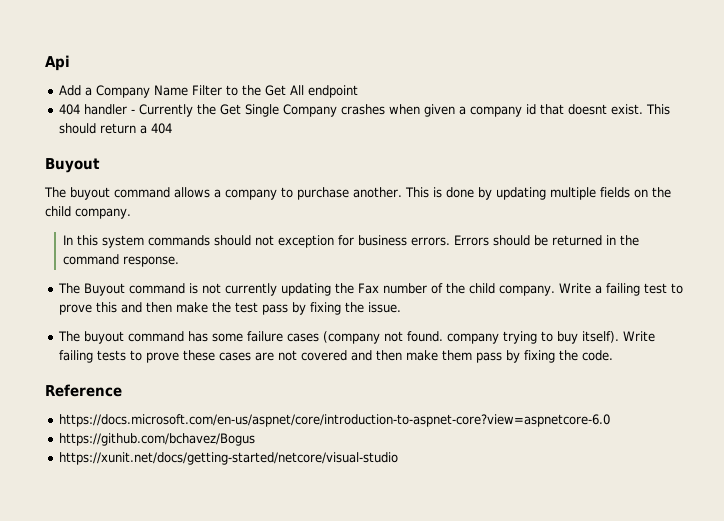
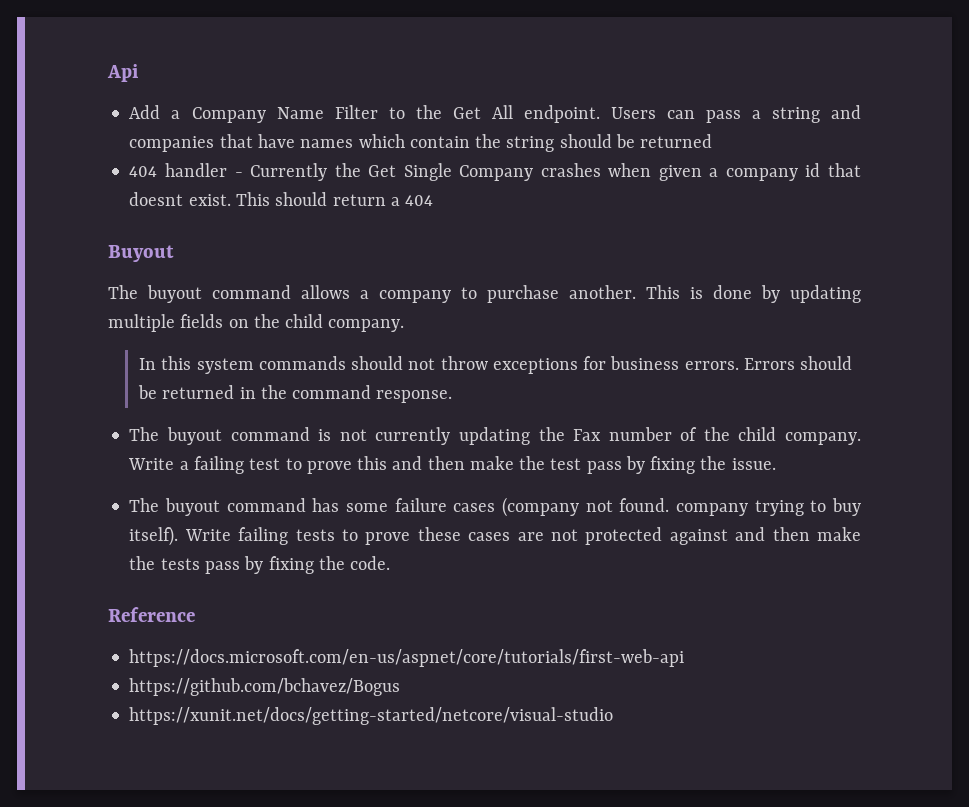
[308,85,359,98] endpoint -> [523,105,861,123] [129,134,713,152] endpoint. Users can pass a string and companies that have names which contain the string should be returned
[277,235,334,248] exception -> [440,356,578,374] throw exceptions
[84,283,126,296] Buyout -> [167,427,223,445] buyout
[301,350,473,361] covered and then make them -> [585,527,861,545] [129,556,200,570] protected against and then make the tests
[59,414,611,427] https://docs.microsoft.com/en-us/aspnet/core/introduction-to-aspnet-core?view=aspnetcore-6.0 -> [129,649,685,667] https://docs.microsoft.com/en-us/aspnet/core/tutorials/first-web-api

